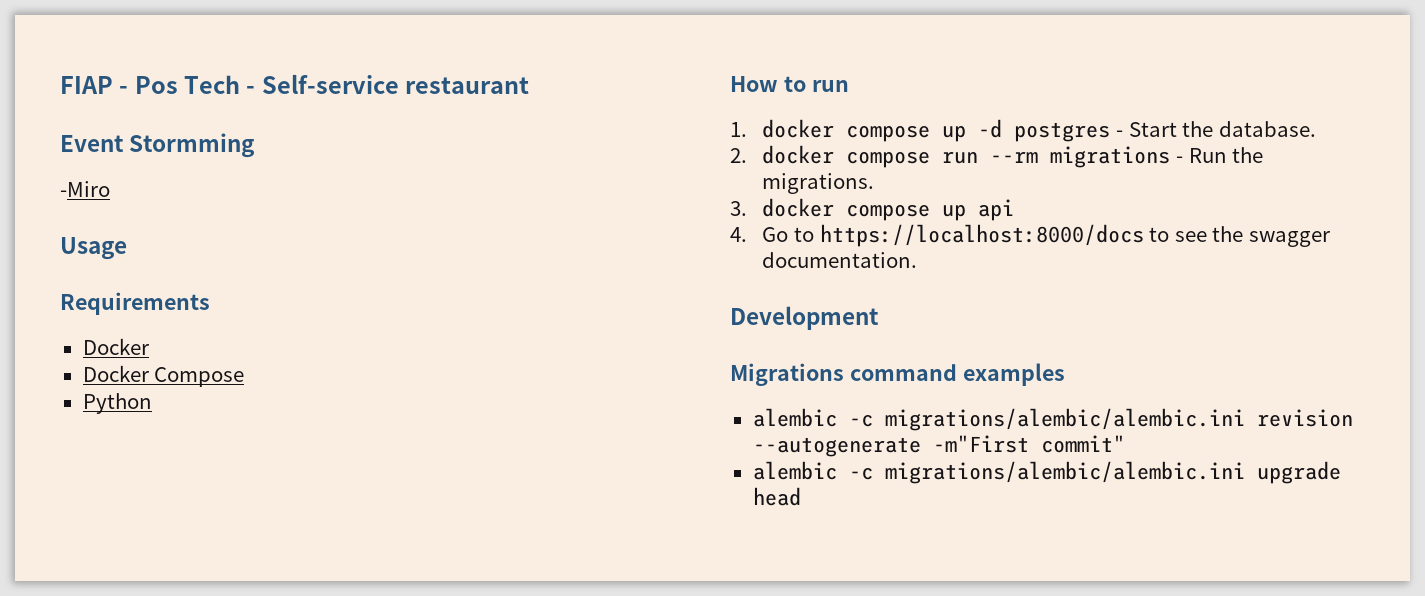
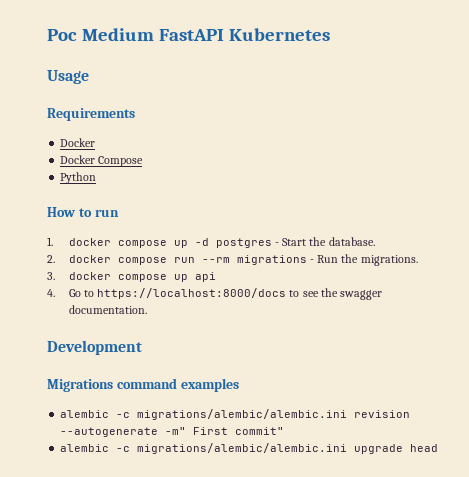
[60,74,530,94] [60,133,256,158] [60,181,110,197] FIAP - Pos Tech - Self-service restaurant // Event Stormming // -Miro -> [47,28,330,41] Poc Medium FastAPI Kubernetes
[932,435,1029,453] -m"First -> [165,427,229,435] -m" First

